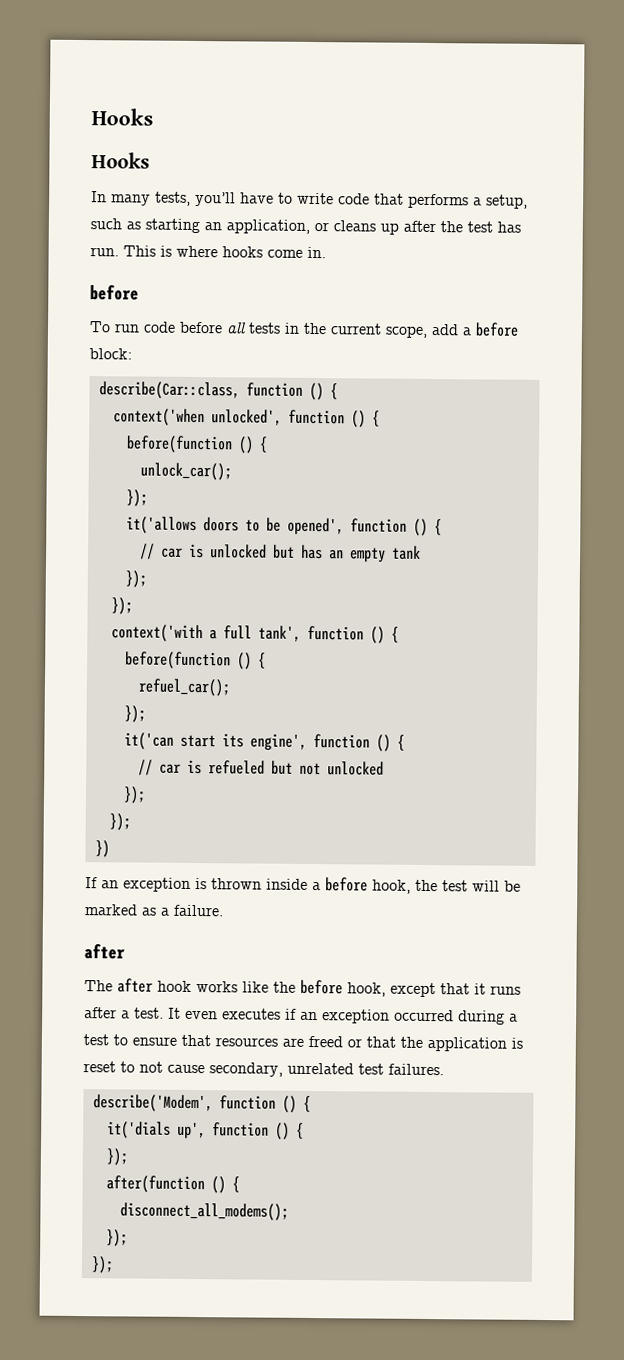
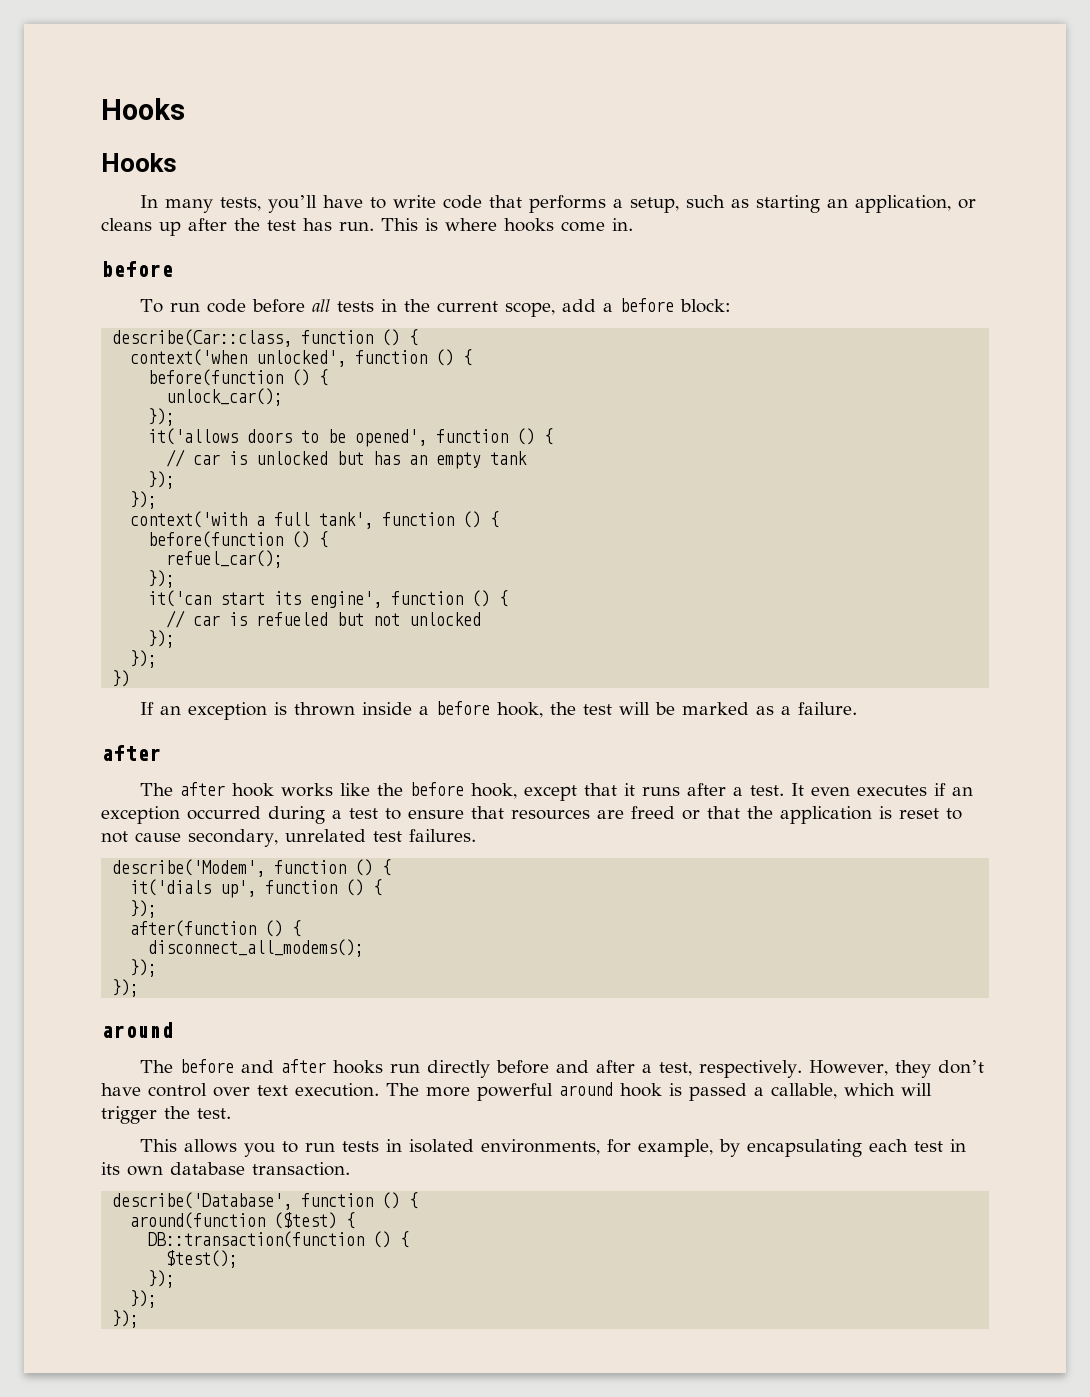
(114, 1265) none -> [101,1022,173,1038] [139,1059,984,1078] [101,1082,932,1101] [101,1106,231,1124] [139,1139,966,1157] [101,1162,350,1176] [112,1192,419,1210] [130,1212,356,1229] [148,1231,410,1248] [166,1250,239,1268] [148,1270,176,1288] [130,1290,158,1308] [112,1310,140,1328] // around // The before and after hooks run directly before and after a test, respectively. However, they don’t have control over text execution. The more powerful around hook is passed a callable, which will trigger the test. // This allows you to run tests in isolated environments, for example, by encapsulating each test in its own database transaction. // describe('Database', function () { // around(function ($test) { // DB::transaction(function () { // $test(); // }); // }); // });

